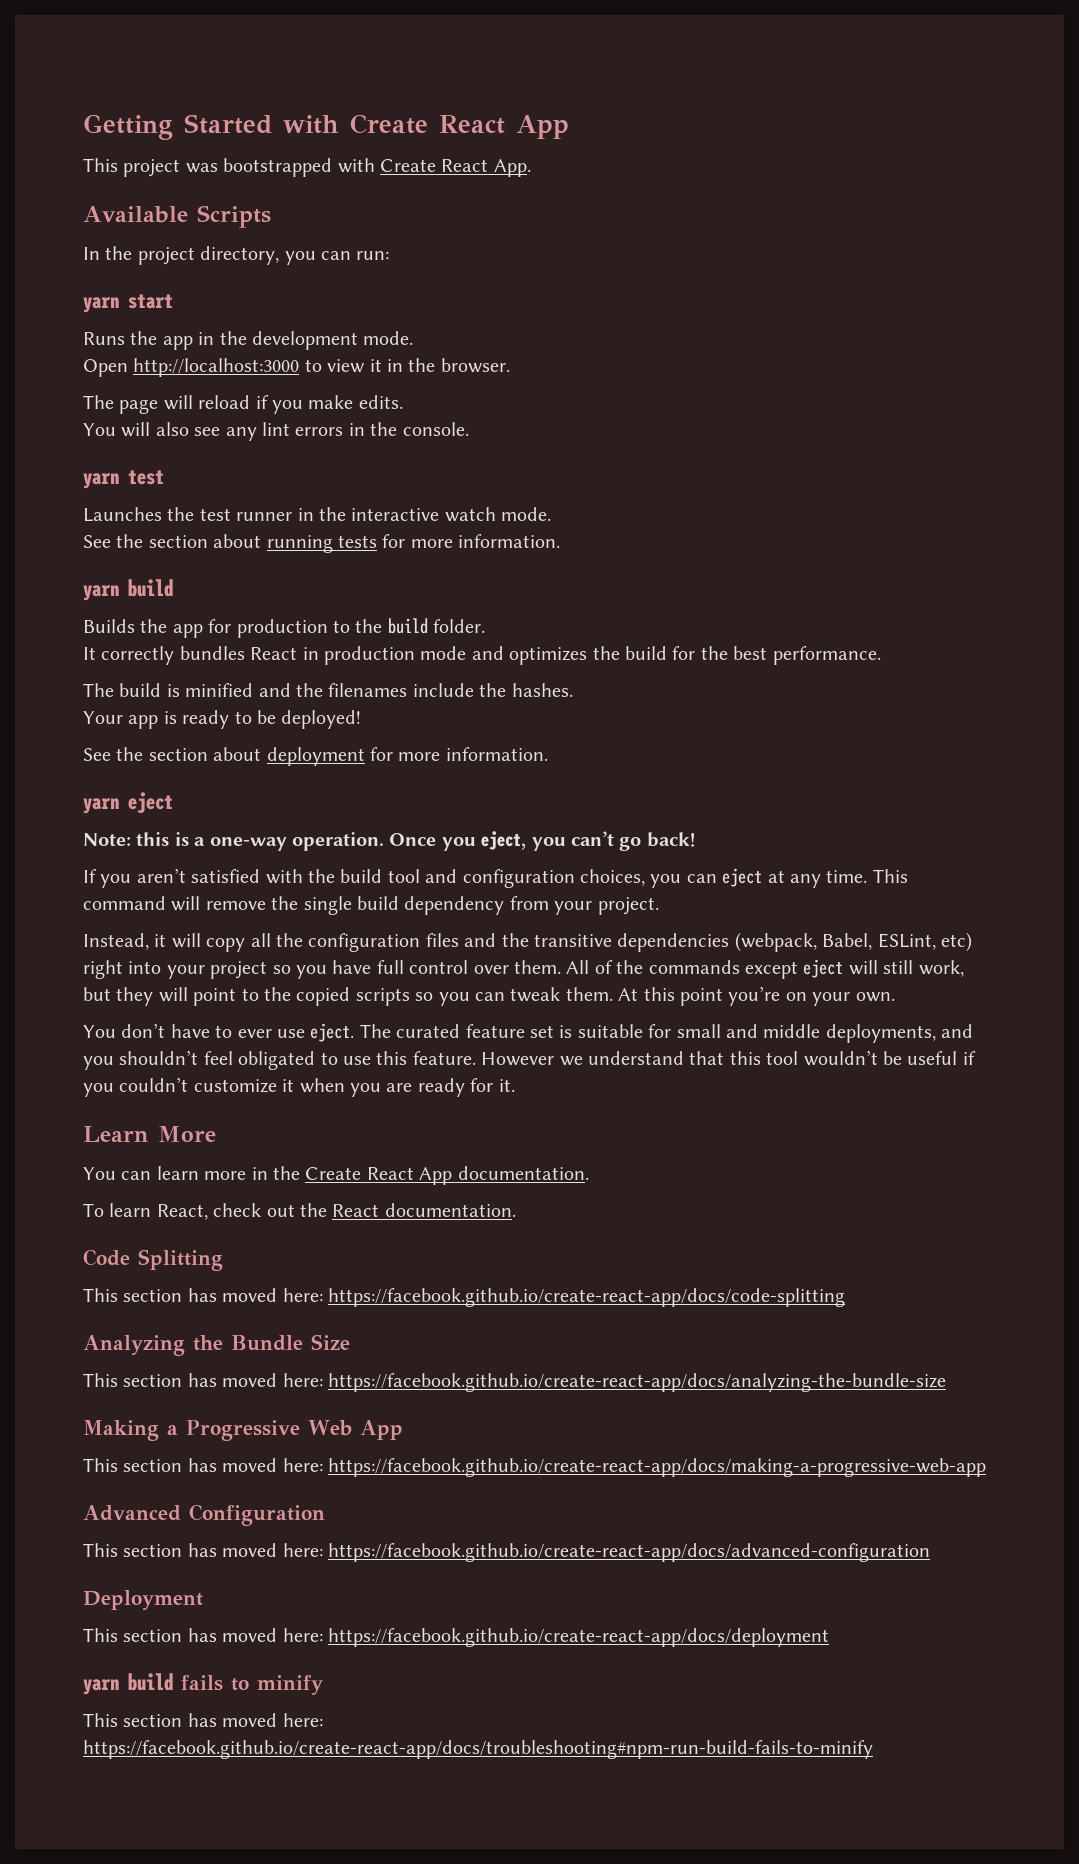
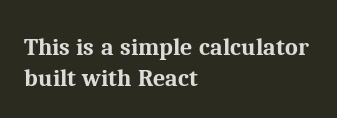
[83,114,569,140] [83,158,531,177] [83,205,271,228] [83,246,390,265] [83,294,173,313] [83,331,414,350] [83,358,510,377] [83,395,403,414] [83,422,469,441] [83,470,164,489] [83,507,552,522] [83,534,561,553] [83,579,173,601] [83,618,486,638] [83,646,881,665] [83,683,573,697] [83,710,362,729] [83,747,548,766] [83,792,173,814] [83,831,695,851] [83,868,908,888] [83,896,659,915] [83,932,972,952] [83,959,964,979] [83,986,895,1006] [83,1023,974,1043] [83,1050,976,1070] [83,1077,515,1097] [83,1126,216,1142] [83,1166,589,1185] [83,1203,516,1220] [83,1249,223,1271] [83,1288,845,1307] [83,1334,350,1356] [83,1373,946,1392] [83,1420,403,1441] [83,1458,986,1477] [83,1504,325,1526] [83,1543,930,1562] [83,1590,203,1610] [83,1628,829,1647] [83,1673,323,1695] [83,1713,323,1727] [83,1740,873,1759] Getting Started with Create React App // This project was bootstrapped with Create React App. // Available Scripts // In the project directory, you can run: // yarn start // Runs the app in the development mode. // Open http://localhost:3000 to view it in the browser. // The page will reload if you make edits. // You will also see any lint errors in the console. // yarn test // Launches the test runner in the interactive watch mode. // See the section about running tests for more information. // yarn build // Builds the app for production to the build folder. // It correctly bundles React in production mode and optimizes the build for the best performance. // The build is minified and the filenames include the hashes. // Your app is ready to be deployed! // See the section about deployment for more information. // yarn eject // Note: this is a one-way operation. Once you eject, you can’t go back! // If you aren’t satisfied with the build tool and configuration choices, you can eject at any time. This command will remove the single build dependency from your project. // Instead, it will copy all the configuration files and the transitive dependencies (webpack, Babel, ESLint, etc) right into your project so you have full control over them. All of the commands except eject will still work, but they will point to the copied scripts so you can tweak them. At this point you’re on your own. // You don’t have to ever use eject. The curated feature set is suitable for small and middle deployments, and you shouldn’t feel obligated to use this feature. However we understand that this tool wouldn’t be useful if you couldn’t customize it when you are ready for it. // Learn More // You can learn more in the Create React App documentation. // To learn React, check out the React documentation. // Code Splitting // This section has moved here: https://facebook.github.io/create-react-app/docs/code-splitting // Analyzing the Bundle Size // This section has moved here: https://facebook.github.io/create-react-app/docs/analyzing-the-bundle-size // Making a Progressive Web App // This section has moved here: https://facebook.github.io/create-react-app/docs/making-a-progressive-web-app // Advanced Configuration // This section has moved here: https://facebook.github.io/create-react-app/docs/advanced-configuration // Deployment // This section has moved here: https://facebook.github.io/create-react-app/docs/deployment // yarn build fails to minify // This section has moved here: https://facebook.github.io/create-react-app/docs/troubleshooting#npm-run-build-fails-to-minify -> [24,38,309,60] [24,69,198,86] This is a simple calculator built with React

